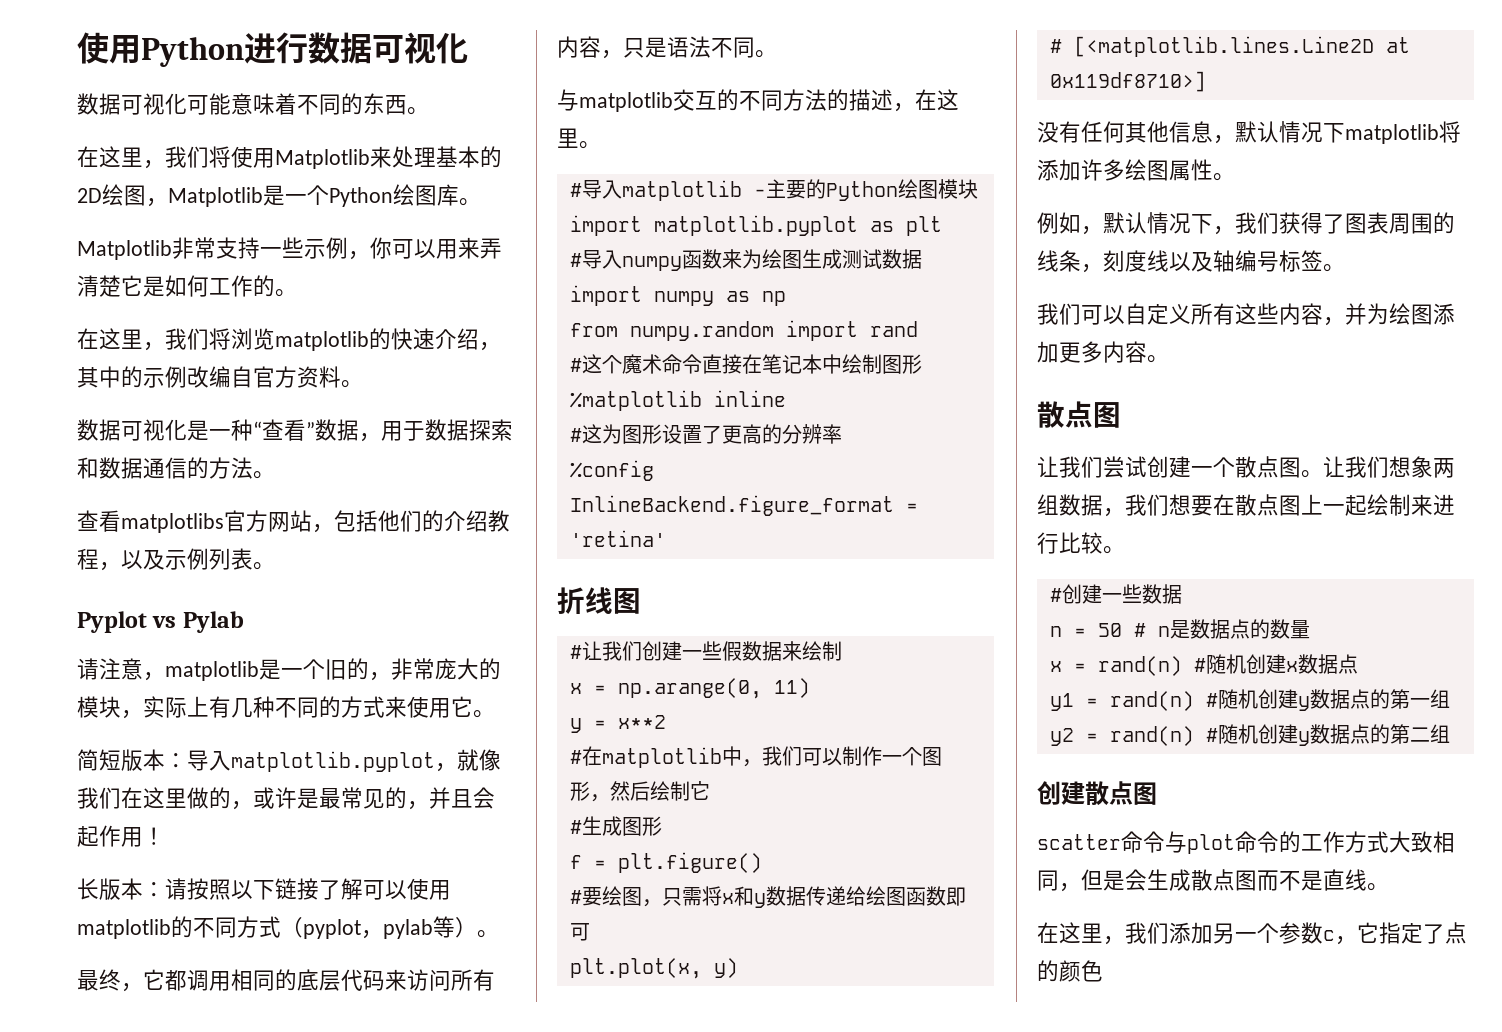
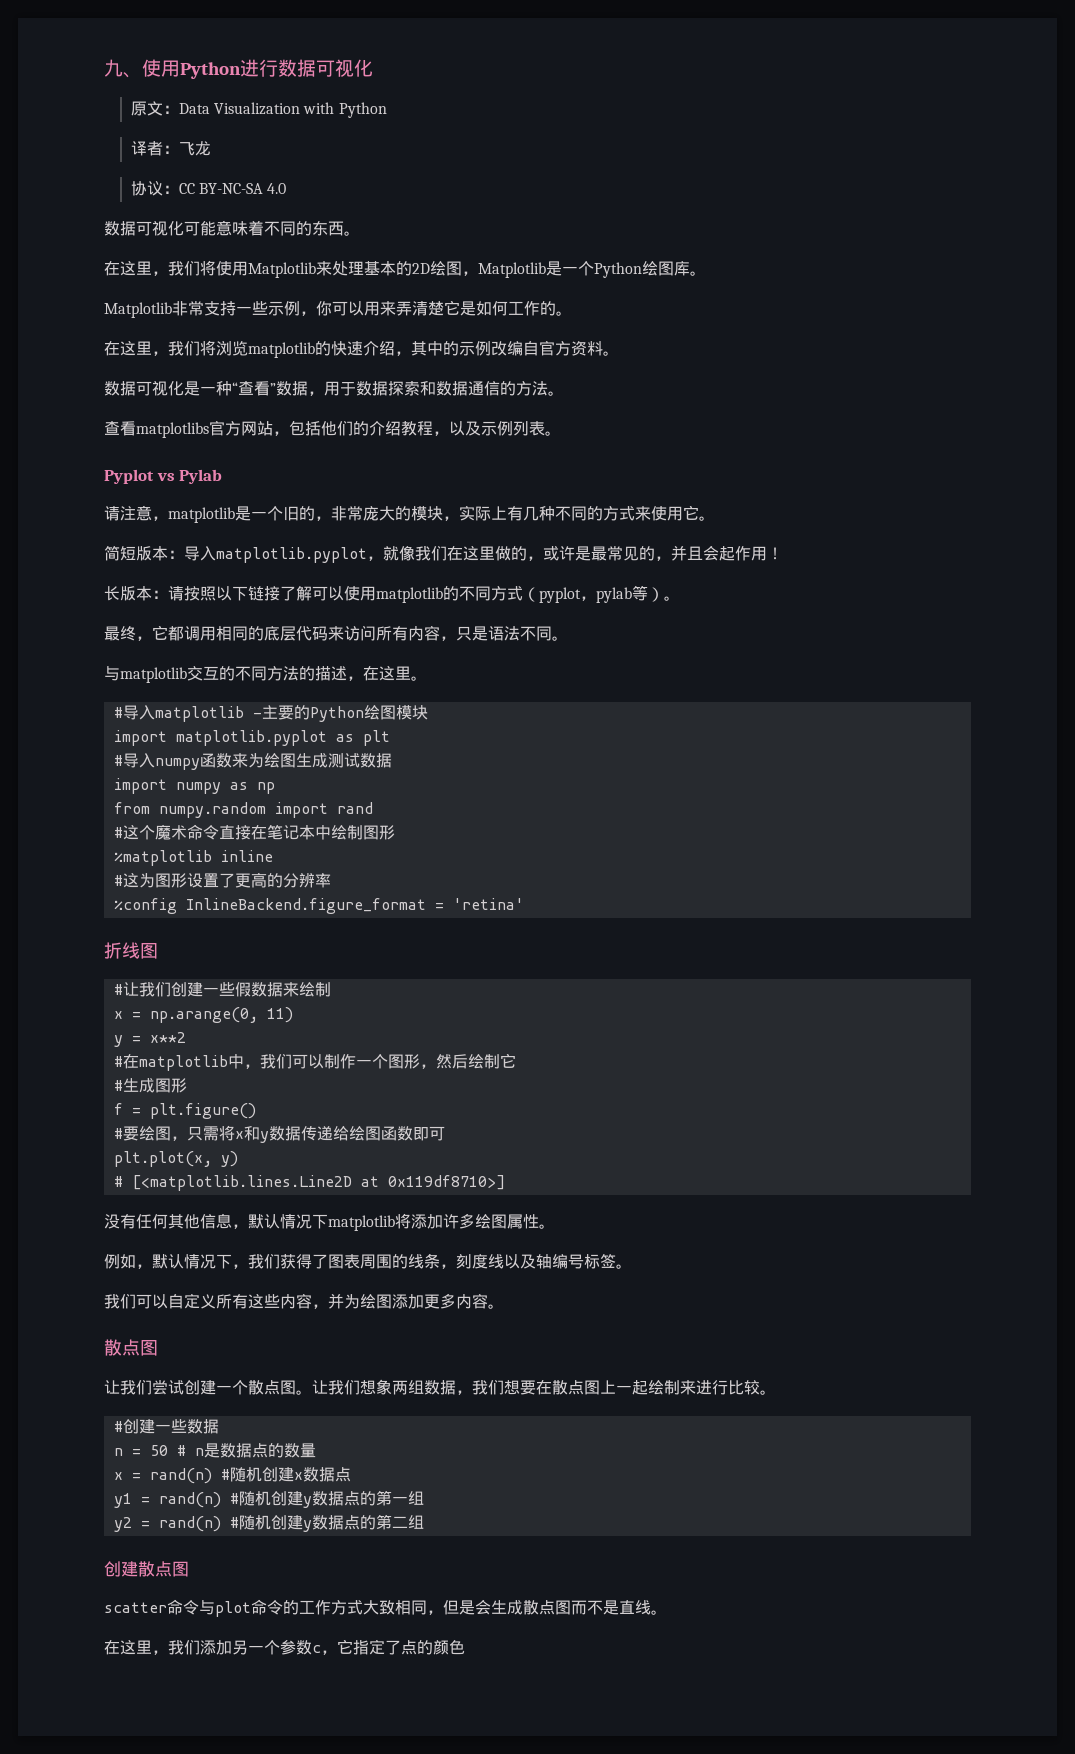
(77, 48) none -> [104,59,142,78] 九、
(468, 48) none -> [130,101,387,118] [130,141,211,156] [130,181,287,196] // 原文：Data Visualization with Python // 译者：飞龙 // 协议：CC BY-NC-SA 4.0

